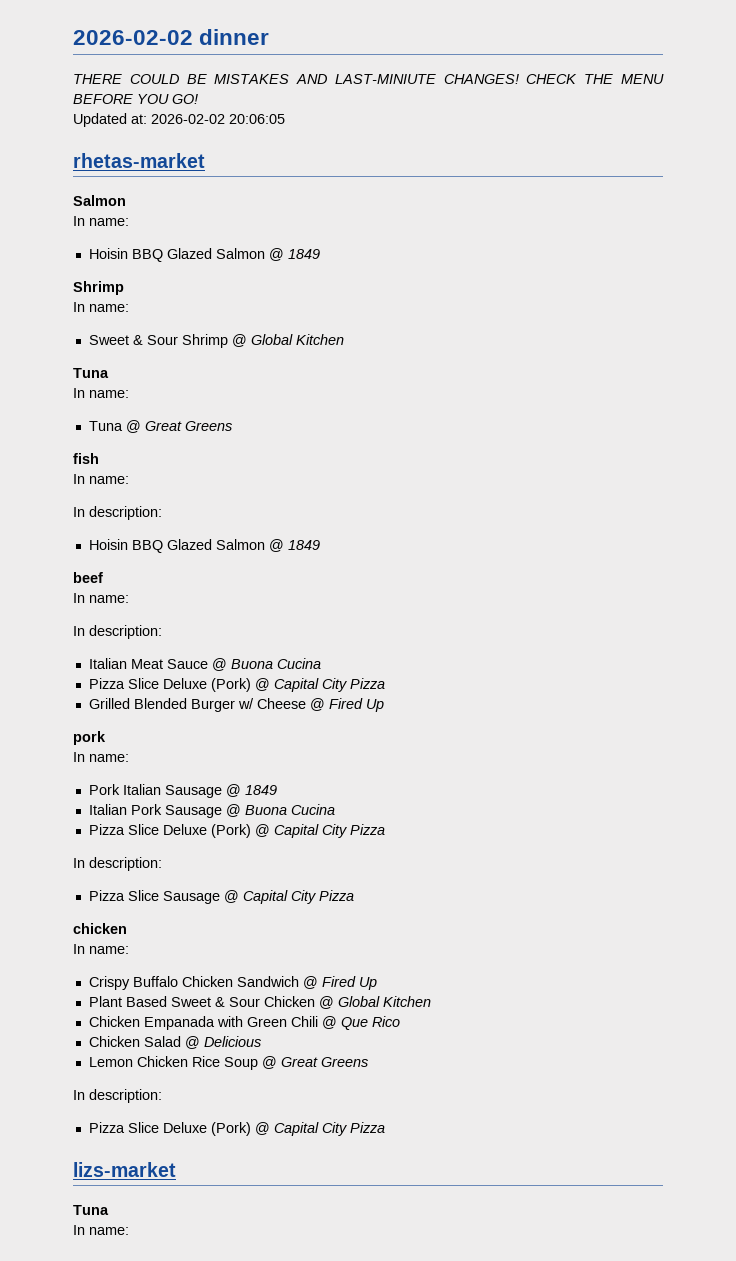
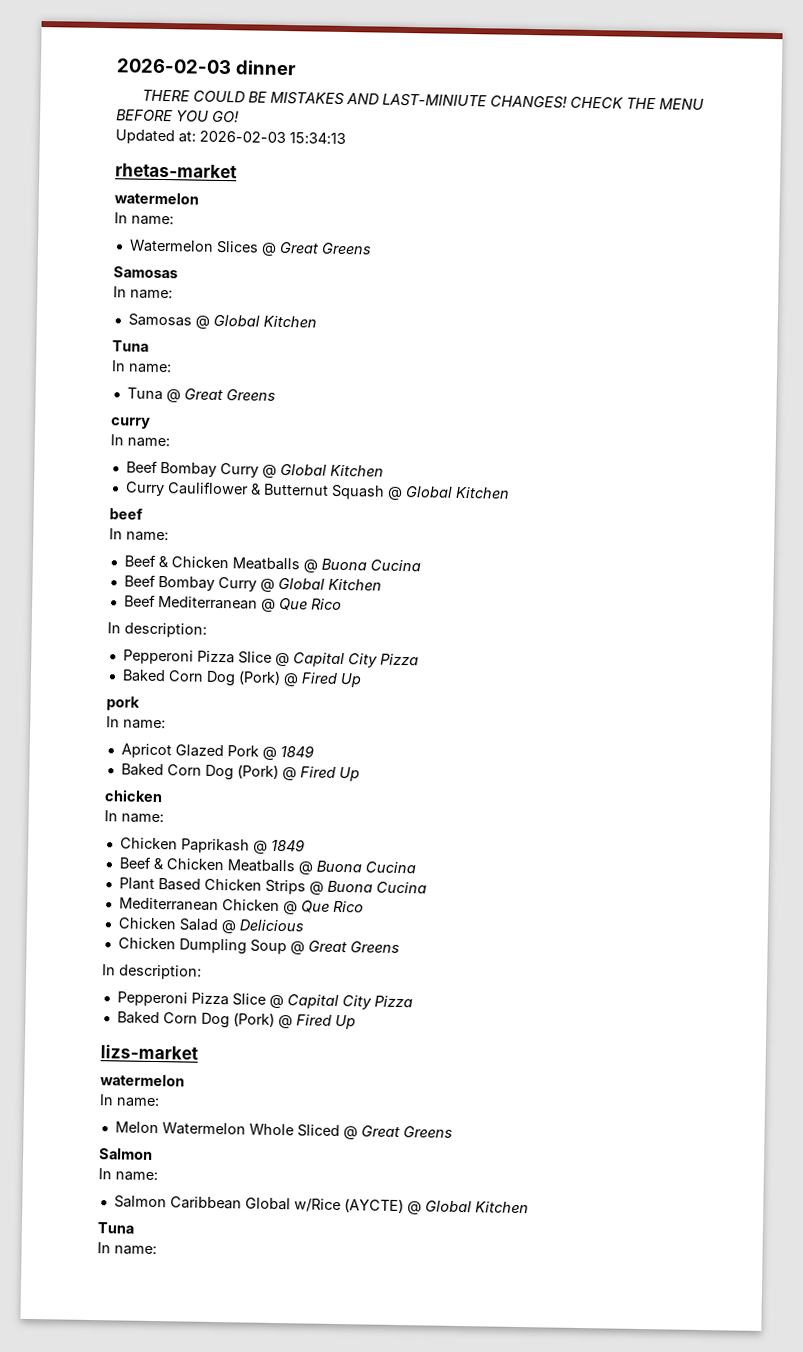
[73,30,193,45] 2026-02-02 -> [116,58,232,75] 2026-02-03
[151,114,285,124] 2026-02-02 20:06:05 -> [199,130,346,145] 2026-02-03 15:34:13
[73,195,126,206] [73,216,129,226] [88,248,320,262] [73,281,124,295] [73,302,129,312] [88,334,228,348] Salmon // In name: // Hoisin BBQ Glazed Salmon @ 1849 // Shrimp // In name: // Sweet & Sour Shrimp -> [114,192,199,205] [114,212,174,226] [128,239,372,256] [113,266,178,279] [113,286,173,300] [127,313,192,327] watermelon // In name: // Watermelon Slices @ Great Greens // Samosas // In name: // Samosas
[73,453,99,464] [73,474,129,484] [73,506,162,520] [88,539,320,553] [73,572,103,583] [73,593,129,603] [73,625,162,639] [88,658,321,671] [88,678,385,692] [88,698,306,712] fish // In name: // In description: // Hoisin BBQ Glazed Salmon @ 1849 // beef // In name: // In description: // Italian Meat Sauce @ Buona Cucina // Pizza Slice Deluxe (Pork) @ Capital City Pizza // Grilled Blended Burger w/ Cheese -> [111,417,151,429] [110,434,170,448] [125,460,384,478] [124,481,510,500] [109,508,143,520] [109,528,169,542] [123,554,421,573] [123,574,382,592] [123,594,342,612] [107,622,207,638] [122,649,419,668] [121,669,281,687] curry // In name: // Beef Bombay Curry @ Global Kitchen // Curry Cauliflower & Butternut Squash @ Global Kitchen // beef // In name: // Beef & Chicken Meatballs @ Buona Cucina // Beef Bombay Curry @ Global Kitchen // Beef Mediterranean @ Que Rico // In description: // Pepperoni Pizza Slice @ Capital City Pizza // Baked Corn Dog (Pork)
[88,784,277,798] [88,804,335,818] [88,824,385,838] [73,857,162,871] [88,890,354,904] [73,923,127,934] [73,944,129,954] [88,976,377,990] [88,996,431,1009] [88,1016,318,1030] Pork Italian Sausage @ 1849 // Italian Pork Sausage @ Buona Cucina // Pizza Slice Deluxe (Pork) @ Capital City Pizza // In description: // Pizza Slice Sausage @ Capital City Pizza // chicken // In name: // Crispy Buffalo Chicken Sandwich @ Fired Up // Plant Based Sweet & Sour Chicken @ Global Kitchen // Chicken Empanada with Green Chili -> [120,743,315,760] [120,763,360,782] [104,789,163,803] [104,810,164,824] [119,837,306,854] [118,856,416,875] [118,877,427,895] [118,897,280,912] Apricot Glazed Pork @ 1849 // Baked Corn Dog (Pork) @ Fired Up // chicken // In name: // Chicken Paprikash @ 1849 // Beef & Chicken Meatballs @ Buona Cucina // Plant Based Chicken Strips @ Buona Cucina // Mediterranean Chicken
[88,1056,220,1067] Lemon Chicken Rice -> [117,937,247,955] Chicken Dumpling
[88,1122,385,1136] [73,1162,176,1177] Pizza Slice Deluxe (Pork) @ Capital City Pizza // lizs-market -> [116,991,413,1010] [116,1011,356,1030] [100,1044,198,1060] [100,1074,185,1087] [99,1094,160,1108] [114,1121,453,1140] [99,1148,153,1160] [98,1168,158,1182] [113,1195,529,1215] Pepperoni Pizza Slice @ Capital City Pizza // Baked Corn Dog (Pork) @ Fired Up // lizs-market // watermelon // In name: // Melon Watermelon Whole Sliced @ Great Greens // Salmon // In name: // Salmon Caribbean Global w/Rice (AYCTE) @ Global Kitchen

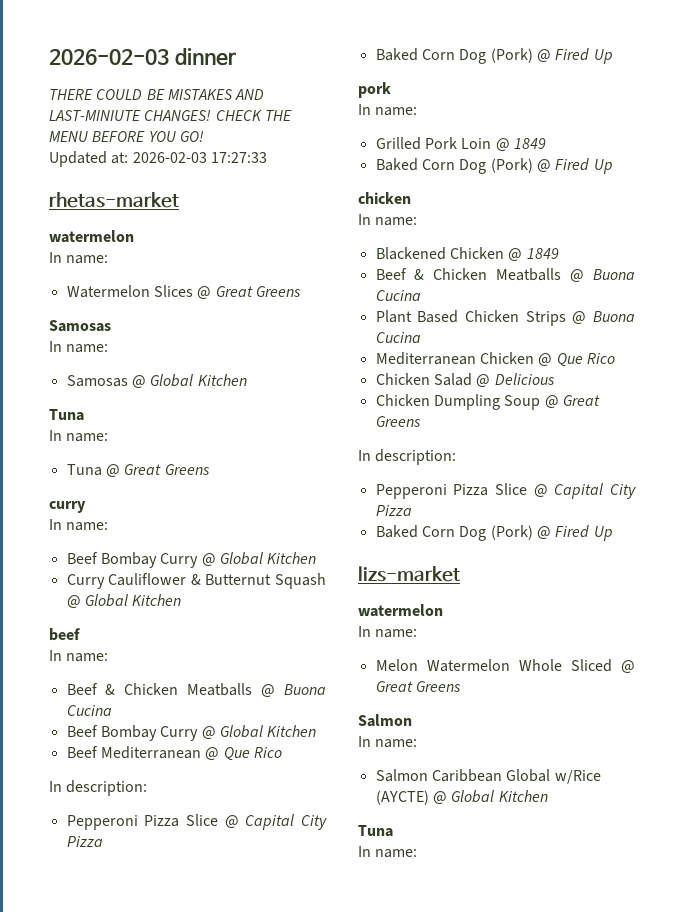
[289,132,346,145] 15:34:13 -> [210,152,267,163] 17:27:33
[120,743,259,759] Apricot Glazed Pork -> [375,137,492,150] Grilled Pork Loin
[119,837,250,854] Chicken Paprikash -> [375,247,504,260] Blackened Chicken

